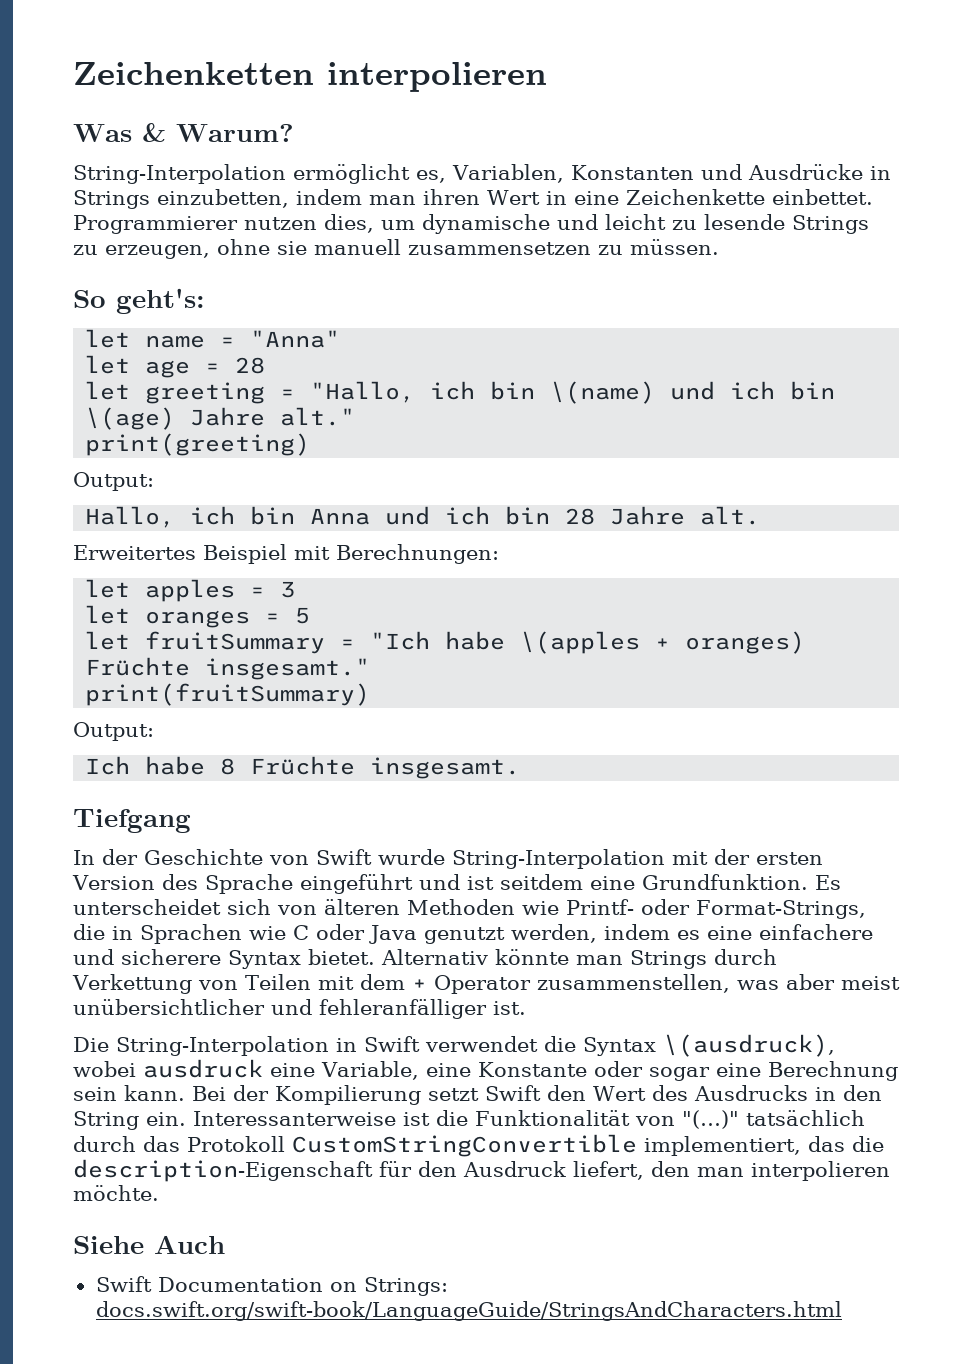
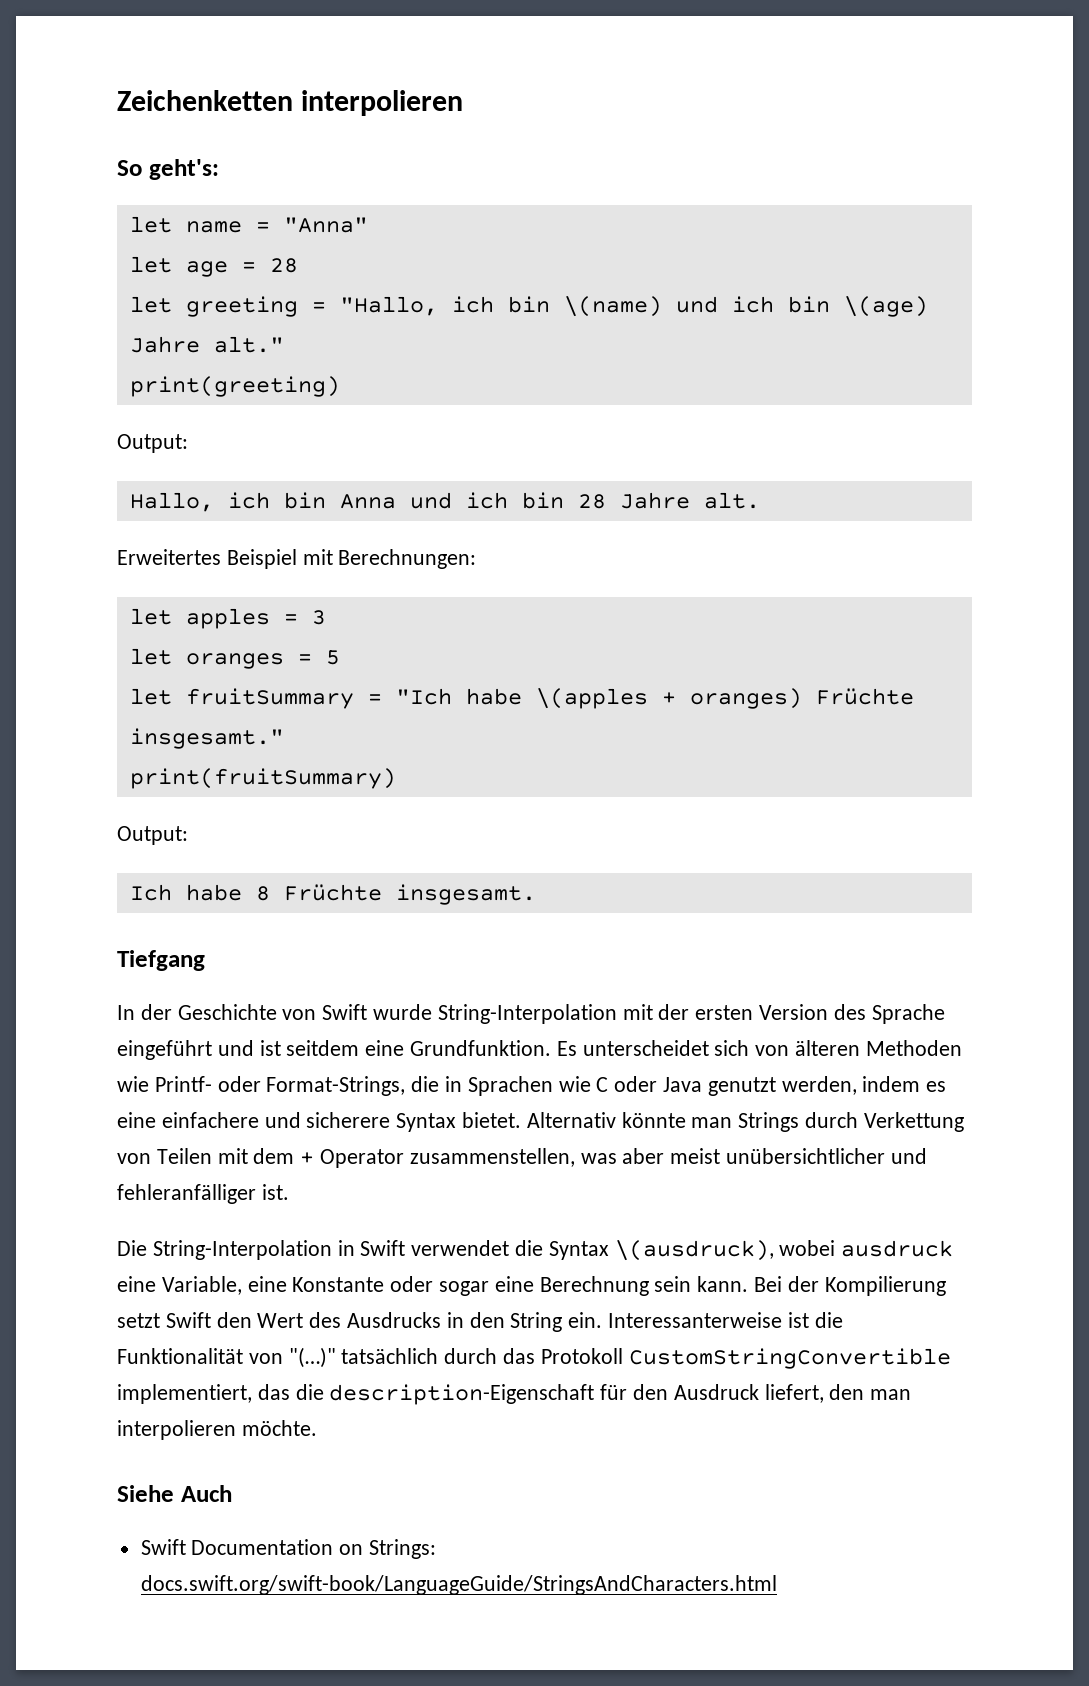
[73,123,294,142] [73,164,891,184] [73,189,873,209] [73,214,869,234] [73,239,719,259] // Was & Warum? // String-Interpolation ermöglicht es, Variablen, Konstanten und Ausdrücke in Strings einzubetten, indem man ihren Wert in eine Zeichenkette einbettet. Programmierer nutzen dies, um dynamische und leicht zu lesende Strings zu erzeugen, ohne sie manuell zusammensetzen zu müssen. -> (463, 103) none

